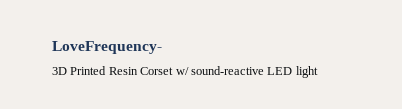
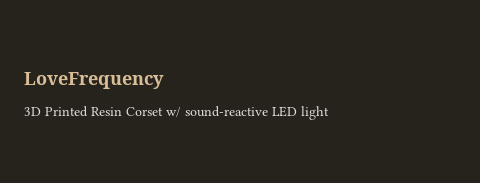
[52,41,162,54] LoveFrequency- -> [24,72,164,89] LoveFrequency

